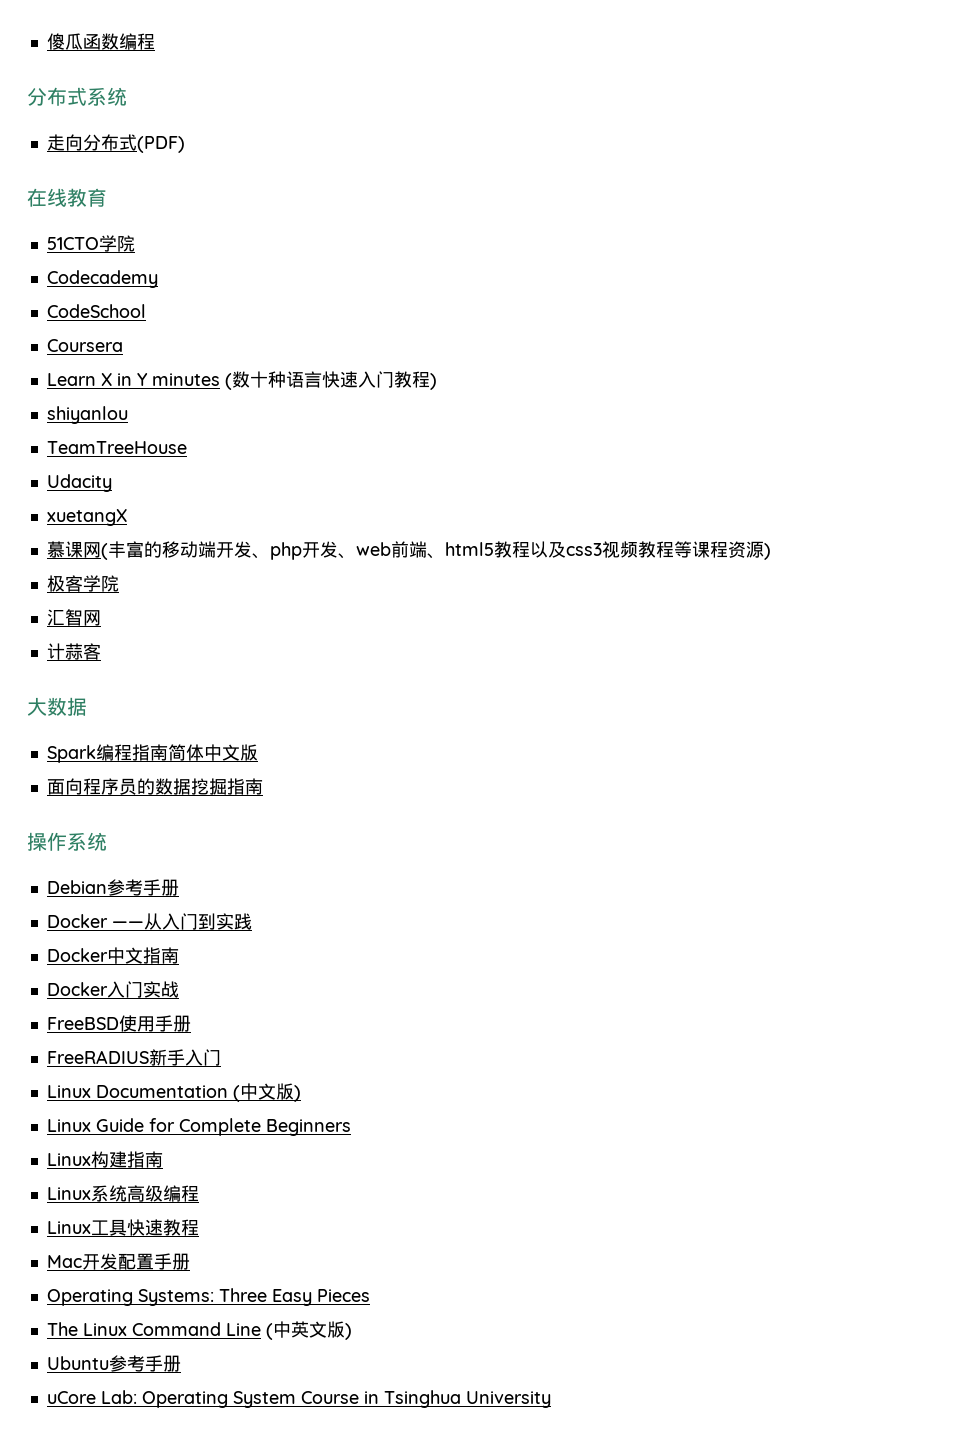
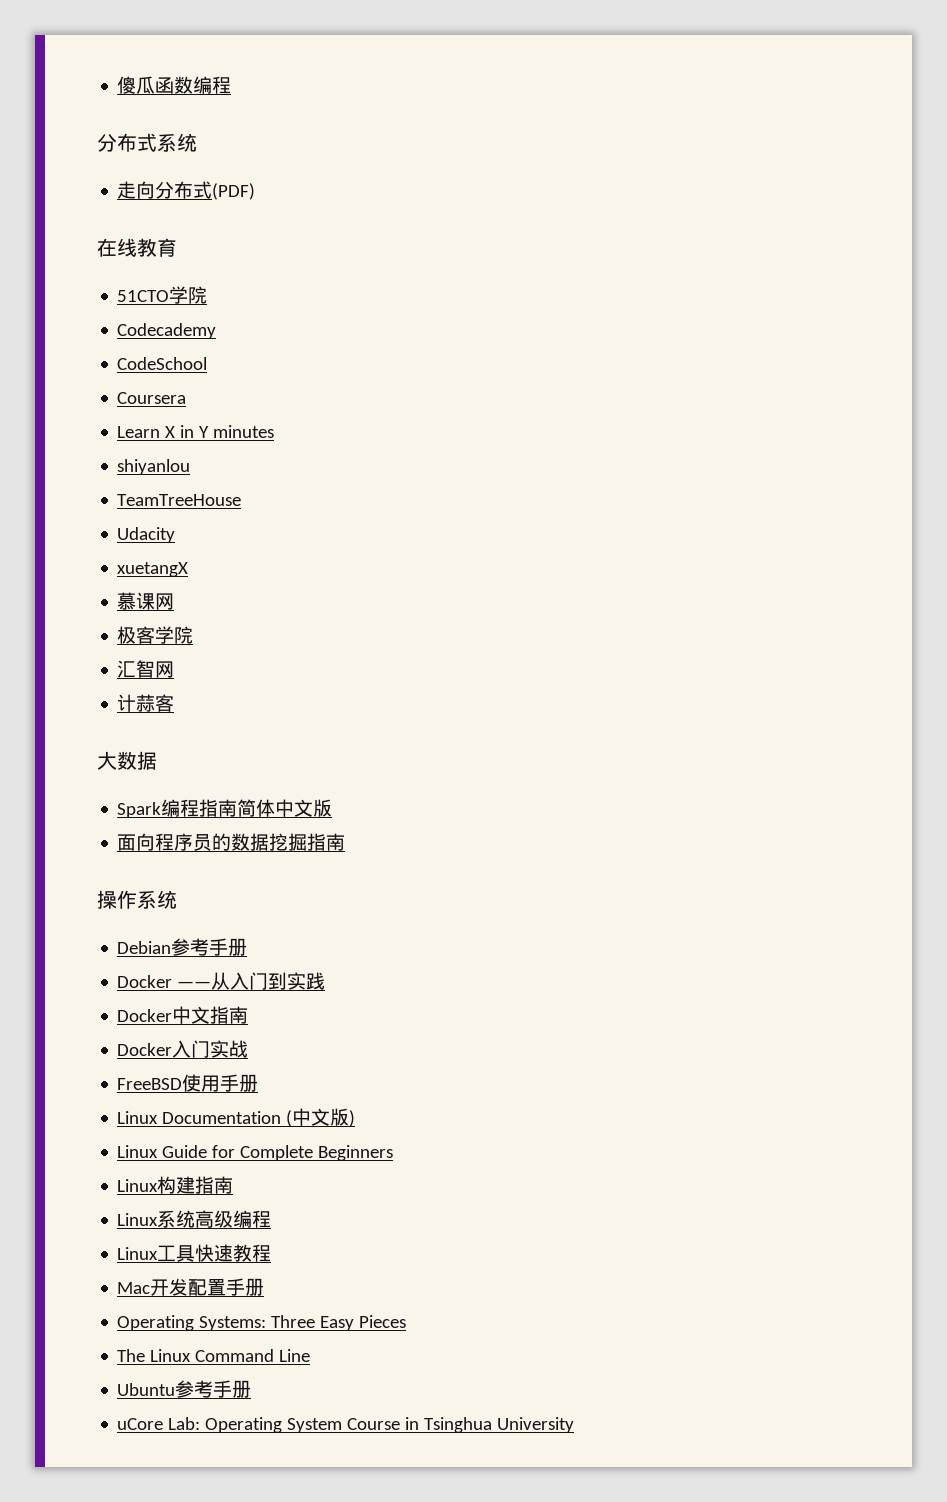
[224,371,437,390] (数十种语言快速入门教程) -> (275, 431) none
[100,541,771,560] (丰富的移动端开发、php开发、web前端、html5教程以及css3视频教程等课程资源) -> (175, 601) none
[46,1049,221,1066] // FreeRADIUS新手入门 -> (259, 1083) none
[265,1321,352,1340] (中英文版) -> (311, 1355) none

